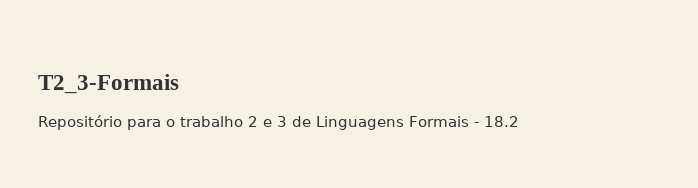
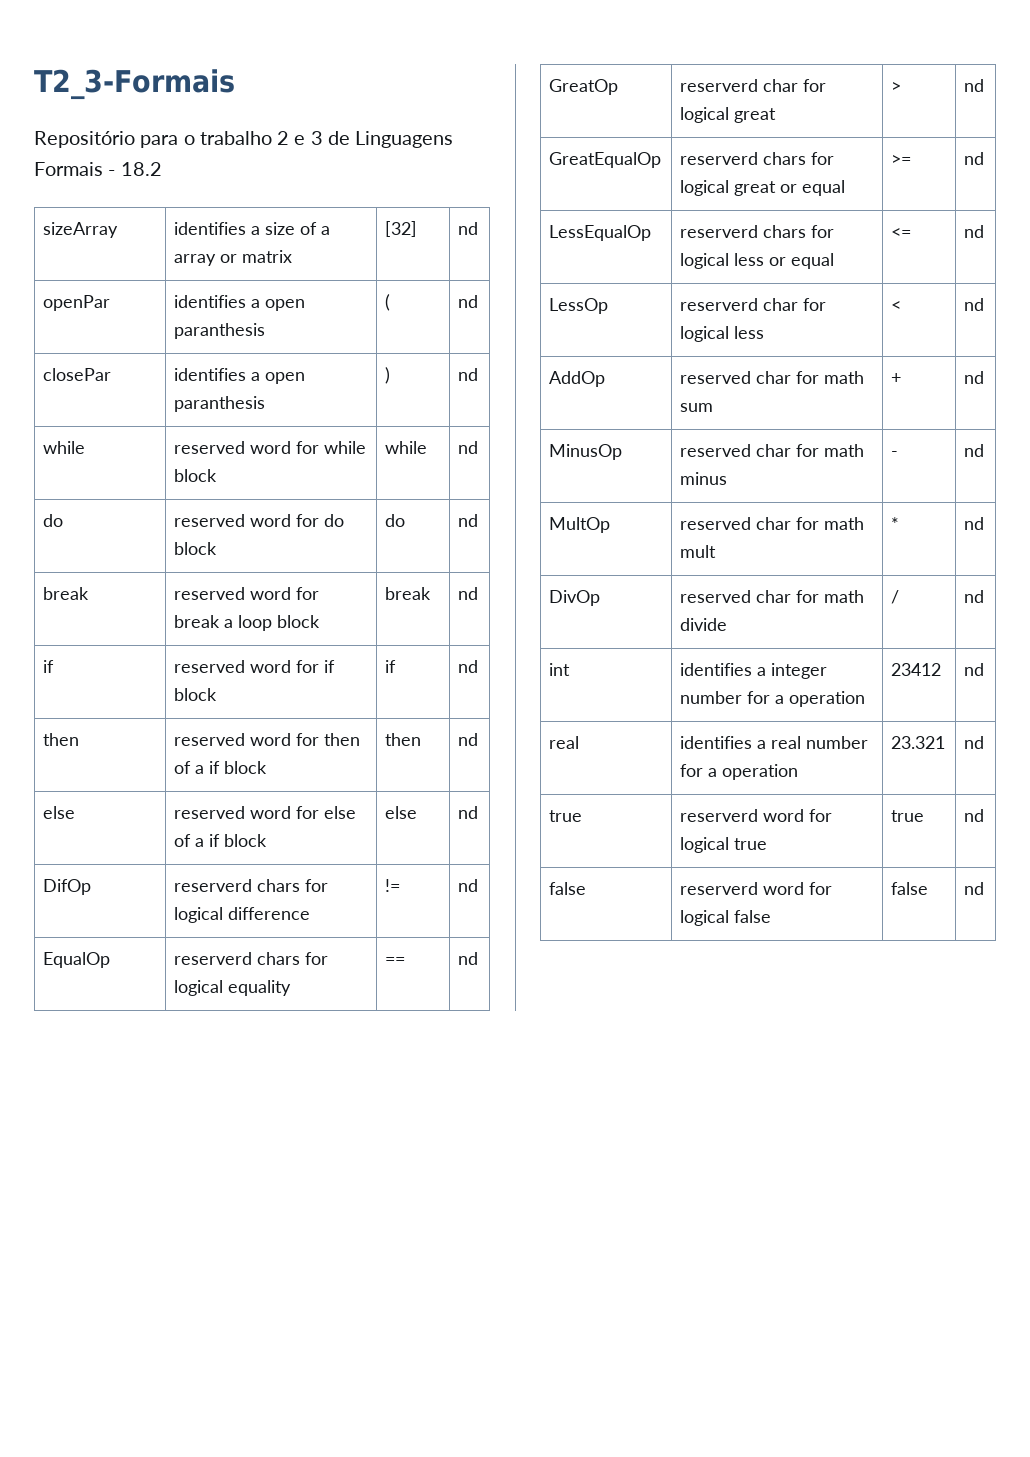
(519, 121) none -> [43,222,119,238] [174,222,331,235] [174,250,293,266] [385,221,418,237] [458,222,479,235] [43,295,111,311] [174,295,306,311] [174,323,266,339] [385,294,391,311] [458,295,479,308] [43,368,112,381] [174,368,306,384] [174,396,266,412] [385,367,391,384] [458,368,479,381] [43,441,86,454] [174,441,367,454] [174,469,218,482] [385,441,428,454] [458,441,479,454] [43,514,64,527] [174,514,345,527] [174,542,218,555] [385,514,406,527] [458,514,479,527] [43,587,90,600] [174,587,320,600] [174,615,321,631] [385,587,432,600] [458,587,479,600] [43,660,55,673] [174,660,336,673] [174,688,218,701] [385,660,397,673] [458,660,479,673] [43,733,80,746] [174,733,361,746] [174,761,268,774] [385,733,422,746] [458,733,479,746] [43,806,76,819] [174,806,357,819] [174,834,268,847] [385,806,418,819] [458,806,479,819] [43,879,92,895] [174,879,329,892] [174,907,311,923] [385,879,401,892] [458,879,479,892] [43,952,111,968] [174,952,329,965] [174,980,292,996] [385,957,406,965] [458,952,479,965] [549,79,619,95] [680,79,827,92] [680,107,777,123] [891,82,902,92] [964,79,985,92] [549,152,662,168] [680,152,835,165] [680,180,846,196] [891,155,912,165] [964,152,985,165] [549,225,652,241] [680,225,835,238] [680,253,835,269] [891,228,912,238] [964,225,985,238] [549,298,609,314] [680,298,827,311] [680,326,765,342] [891,301,902,311] [964,298,985,311] [549,371,606,387] [680,371,865,384] [680,403,714,412] [891,373,902,384] [964,371,985,384] [549,444,623,460] [680,444,865,457] [680,472,728,485] [891,451,899,457] [964,444,985,457] [549,517,611,533] [680,517,865,530] [680,545,717,558] [891,517,900,530] [964,517,985,530] [549,590,601,606] [680,590,865,603] [680,618,728,631] [891,590,900,604] [964,590,985,603] [549,663,571,676] [680,663,828,679] [680,691,866,707] [891,663,942,676] [964,663,985,676] [549,736,580,749] [680,736,869,749] [680,764,799,780] [891,736,946,749] [964,736,985,749] [549,810,583,822] [680,809,833,822] [680,837,768,853] [891,810,925,822] [964,809,985,822] [549,882,587,895] [680,882,833,895] [680,910,772,926] [891,882,929,895] [964,882,985,895] // sizeArray | identifies a size of a array or matrix | [32] | nd // openPar | identifies a open paranthesis | ( | nd // closePar | identifies a open paranthesis | ) | nd // while | reserved word for while block | while | nd // do | reserved word for do block | do | nd // break | reserved word for break a loop block | break | nd // if | reserved word for if block | if | nd // then | reserved word for then of a if block | then | nd // else | reserved word for else of a if block | else | nd // DifOp | reserverd chars for logical difference | != | nd // EqualOp | reserverd chars for logical equality | == | nd // GreatOp | reserverd char for logical great | > | nd // GreatEqualOp | reserverd chars for logical great or equal | >= | nd // LessEqualOp | reserverd chars for logical less or equal | <= | nd // LessOp | reserverd char for logical less | < | nd // AddOp | reserved char for math sum | + | nd // MinusOp | reserved char for math minus | - | nd // MultOp | reserved char for math mult | * | nd // DivOp | reserved char for math divide | / | nd // int | identifies a integer number for a operation | 23412 | nd // real | identifies a real number for a operation | 23.321 | nd // true | reserverd word for logical true | true | nd // false | reserverd word for logical false | false | nd

